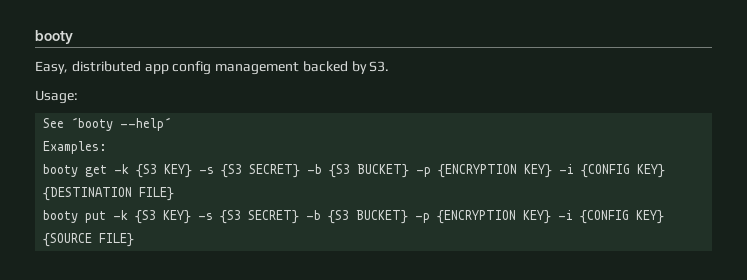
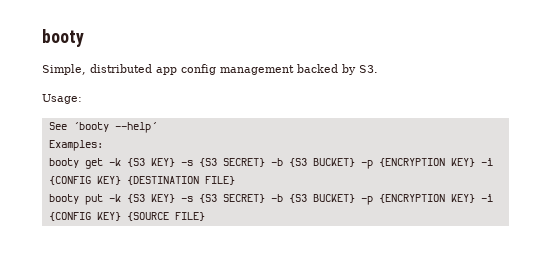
[35,61,68,74] Easy, -> [42,64,86,75] Simple,

